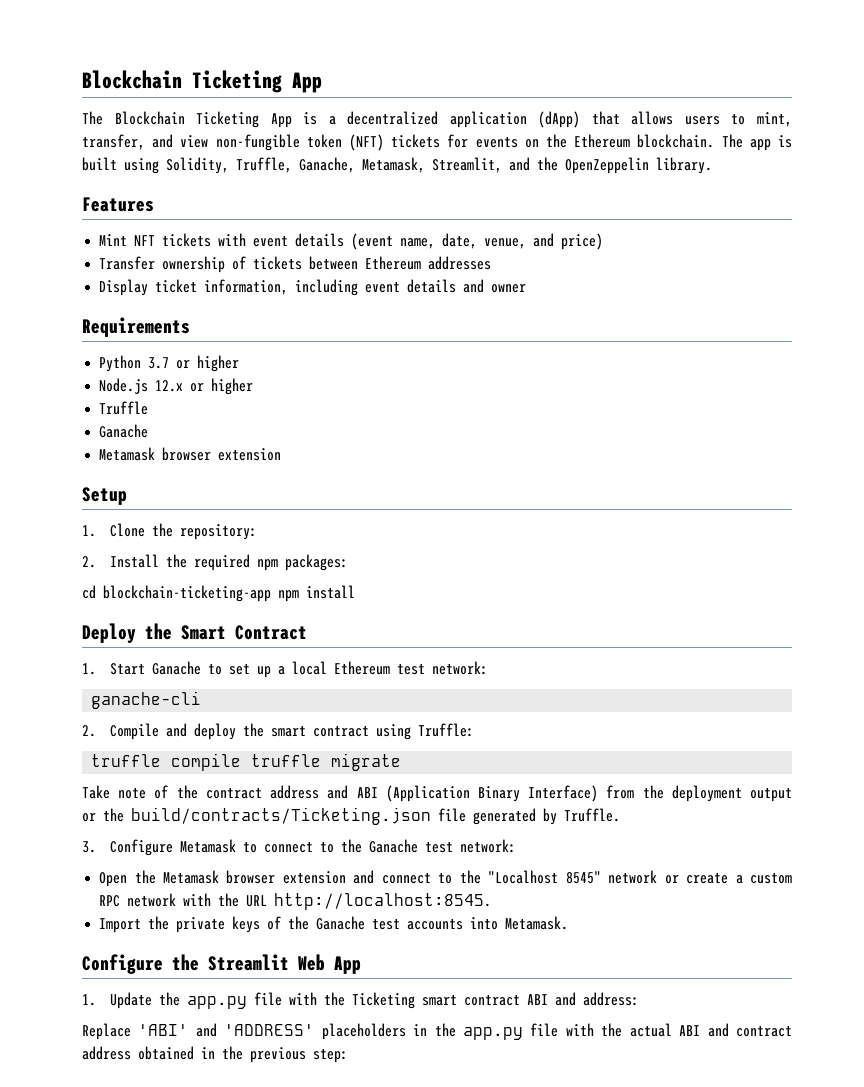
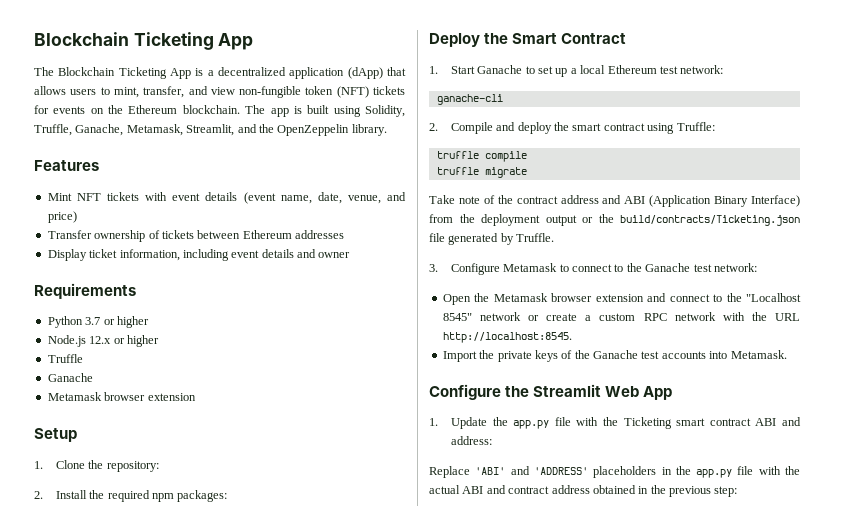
[82,585,355,602] // cd blockchain-ticketing-app npm install -> (228, 496) none
(242, 762) none -> (527, 156) //

